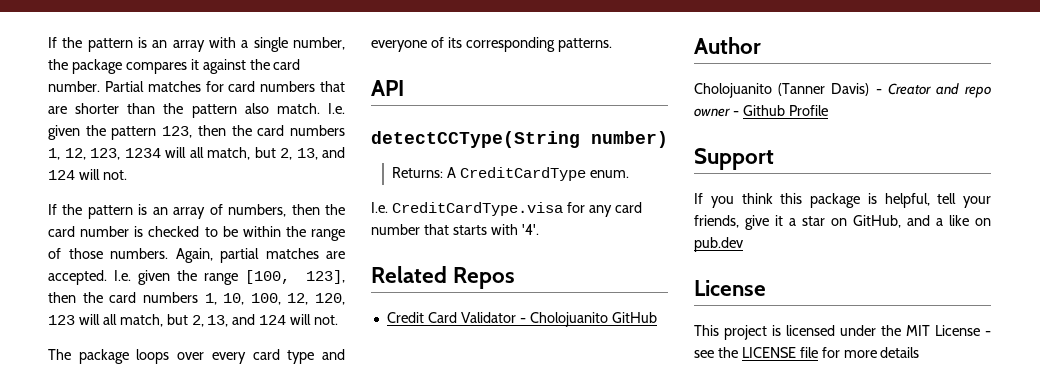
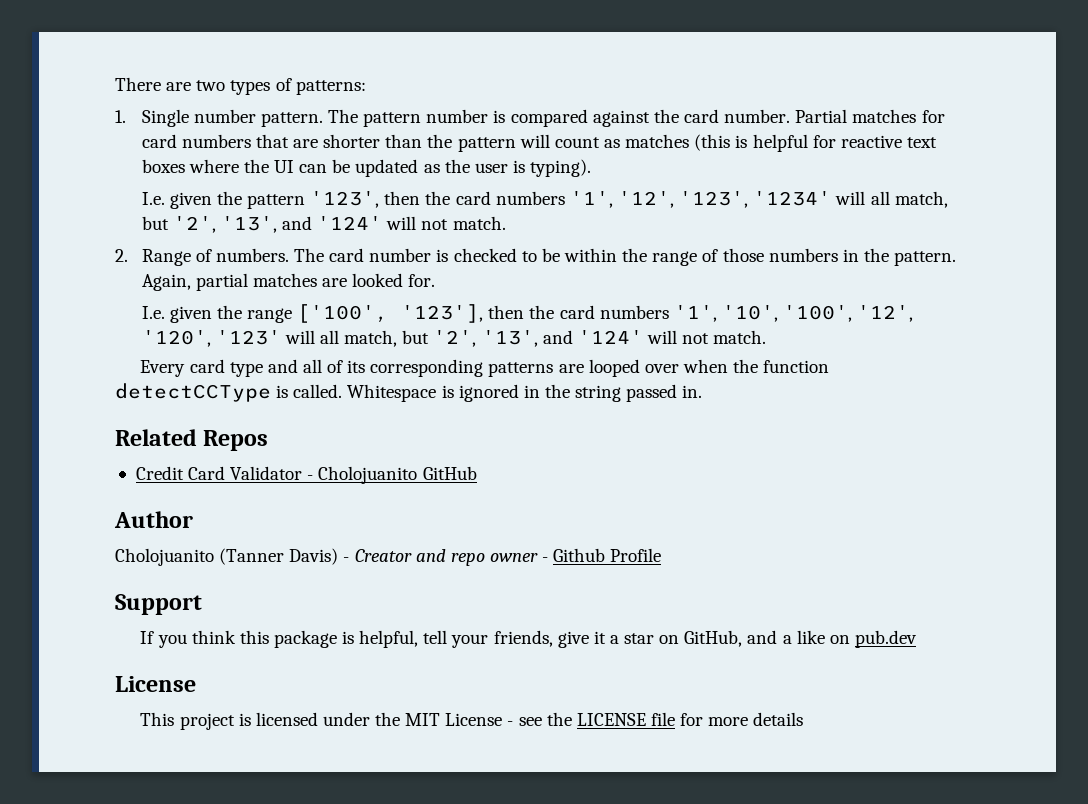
[48,37,345,52] [48,59,199,74] If the pattern is an array with a single number, the package compares it -> [115,77,366,95] [115,109,588,127] There are two types of patterns: // 1. Single number pattern. The pattern number is compared
[244,103,320,114] also match. -> [519,134,937,152] [141,159,592,177] will count as matches (this is helpful for reactive text boxes where the UI can be updated as the user is typing). //
[162,125,346,138] [48,147,345,160] [48,169,127,180] [48,204,346,219] 123, then the card numbers 1, 12, 123, 1234 will all match, but 2, 13, and 124 will not. // If the pattern is an array of numbers, then the -> [310,191,948,208] [141,216,506,233] [115,248,325,266] '123', then the card numbers '1', '12', '123', '1234' will all match, but '2', '13', and '124' will not match. // 2. Range of numbers. The
[110,248,168,259] numbers. -> [768,248,957,266] numbers in the pattern.
[48,270,107,285] accepted. -> [352,273,436,287] looked for. //
[244,270,346,284] [48,292,345,305] [48,314,339,327] [48,349,246,364] [100, 123], then the card numbers 1, 10, 100, 12, 120, 123 will all match, but 2, 13, and 124 will not. // The package loops over every -> [297,304,914,323] [141,330,767,347] [140,360,186,377] ['100', '123'], then the card numbers '1', '10', '100', '12', '120', '123' will all match, but '2', '13', and '124' will not match. // Every
[371,40,427,52] everyone -> [302,359,322,373] all
[557,38,612,52] [371,80,404,96] [371,131,668,148] [392,167,630,181] [371,202,642,217] [371,224,539,235] patterns. // API // detectCCType(String number) // Returns: A CreditCardType enum. // I.e. CreditCardType.visa for any card number that starts with '4'. -> [488,359,830,377] [115,383,703,402] patterns are looped over when the function detectCCType is called. Whitespace is ignored in the string passed in.

